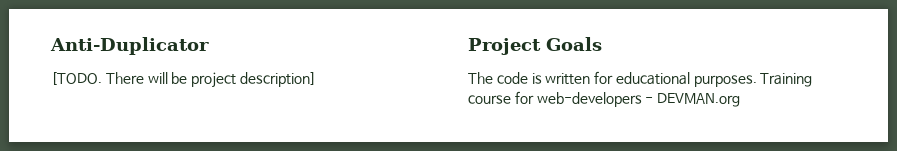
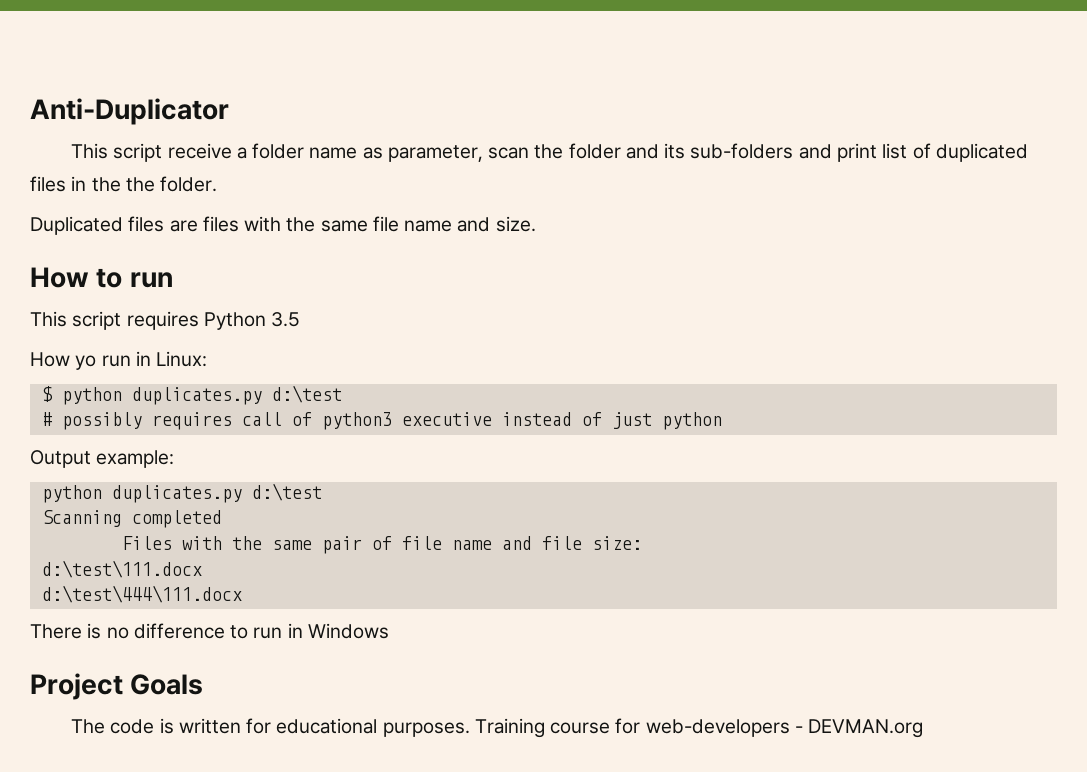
[51,72,316,88] [TODO. There will be project description] -> [70,143,1028,162] [30,176,218,192] [30,216,536,235] [30,267,173,288] [30,311,301,330] [30,351,208,370] [41,385,342,405] [41,412,722,430] [30,450,175,468] [41,483,322,503] [41,510,222,528] [121,536,642,554] [41,560,202,578] [41,585,242,603] [30,623,389,639] This script receive a folder name as parameter, scan the folder and its sub-folders and print list of duplicated files in the the folder. // Duplicated files are files with the same file name and size. // How to run // This script requires Python 3.5 // How yo run in Linux: // $ python duplicates.py d:\test // # possibly requires call of python3 executive instead of just python // Output example: // python duplicates.py d:\test // Scanning completed // Files with the same pair of file name and file size: // d:\test\111.docx // d:\test\444\111.docx // There is no difference to run in Windows

